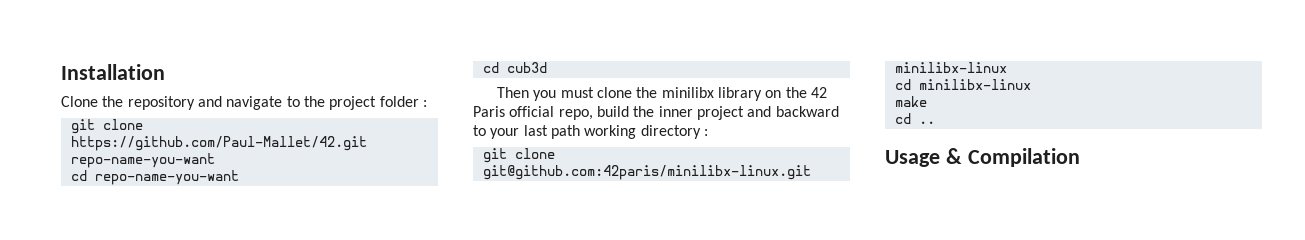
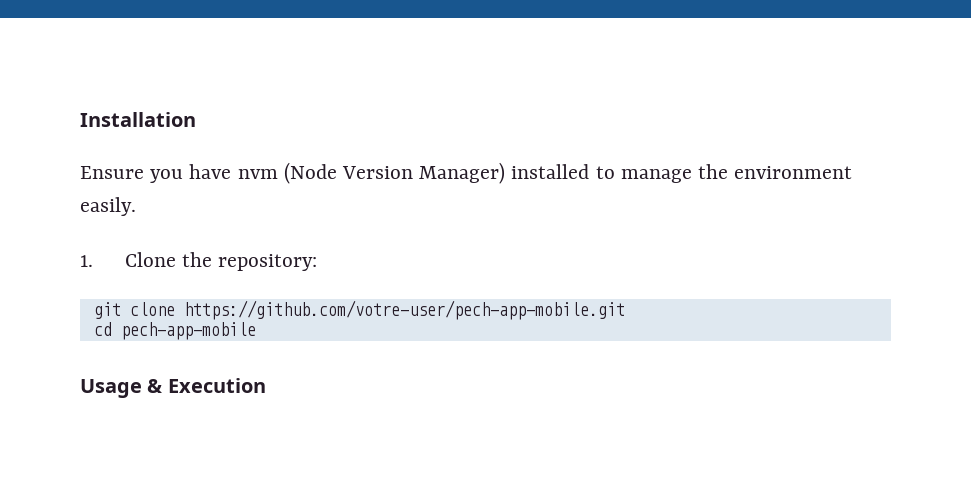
[61,96,427,110] [70,119,143,134] [70,136,367,151] [70,153,215,168] [70,170,239,185] [482,62,547,73] [497,87,827,101] [473,106,839,120] [473,125,708,139] [482,148,555,163] [482,165,811,180] [894,62,1007,73] [894,79,1031,90] [894,96,927,107] [894,113,935,124] Clone the repository and navigate to the project folder : // git clone https://github.com/Paul-Mallet/42.git repo-name-you-want // cd repo-name-you-want // cd cub3d // Then you must clone the minilibx library on the 42 Paris official repo, build the inner project and backward to your last path working directory : // git clone git@github.com:42paris/minilibx-linux.git minilibx-linux // cd minilibx-linux // make // cd .. -> [80,162,853,184] [80,197,136,216] [80,252,318,271] [93,300,625,320] [93,322,256,340] Ensure you have nvm (Node Version Manager) installed to manage the environment easily. // 1. Clone the repository: // git clone https://github.com/votre-user/pech-app-mobile.git // cd pech-app-mobile
[967,148,1080,167] Compilation -> [167,378,266,393] Execution

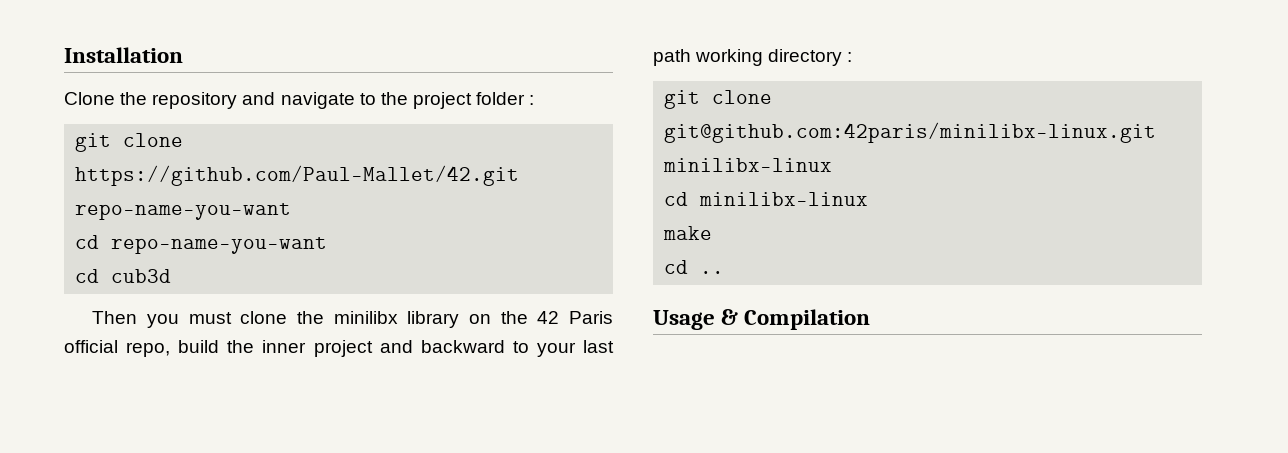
[80,162,853,184] [80,197,136,216] [80,252,318,271] [93,300,625,320] [93,322,256,340] Ensure you have nvm (Node Version Manager) installed to manage the environment easily. // 1. Clone the repository: // git clone https://github.com/votre-user/pech-app-mobile.git // cd pech-app-mobile -> [64,92,535,109] [75,133,184,152] [75,165,520,186] [75,203,292,220] [75,235,328,254] [75,269,172,283] [92,311,613,328] [64,340,615,357] [653,49,853,66] [664,90,773,109] [664,122,1157,143] [663,158,833,172] [664,192,869,206] [663,226,713,240] [664,260,725,274] Clone the repository and navigate to the project folder : // git clone https://github.com/Paul-Mallet/42.git repo-name-you-want // cd repo-name-you-want // cd cub3d // Then you must clone the minilibx library on the 42 Paris official repo, build the inner project and backward to your last path working directory : // git clone git@github.com:42paris/minilibx-linux.git minilibx-linux // cd minilibx-linux // make // cd ..
[167,378,266,393] Execution -> [744,309,871,330] Compilation

